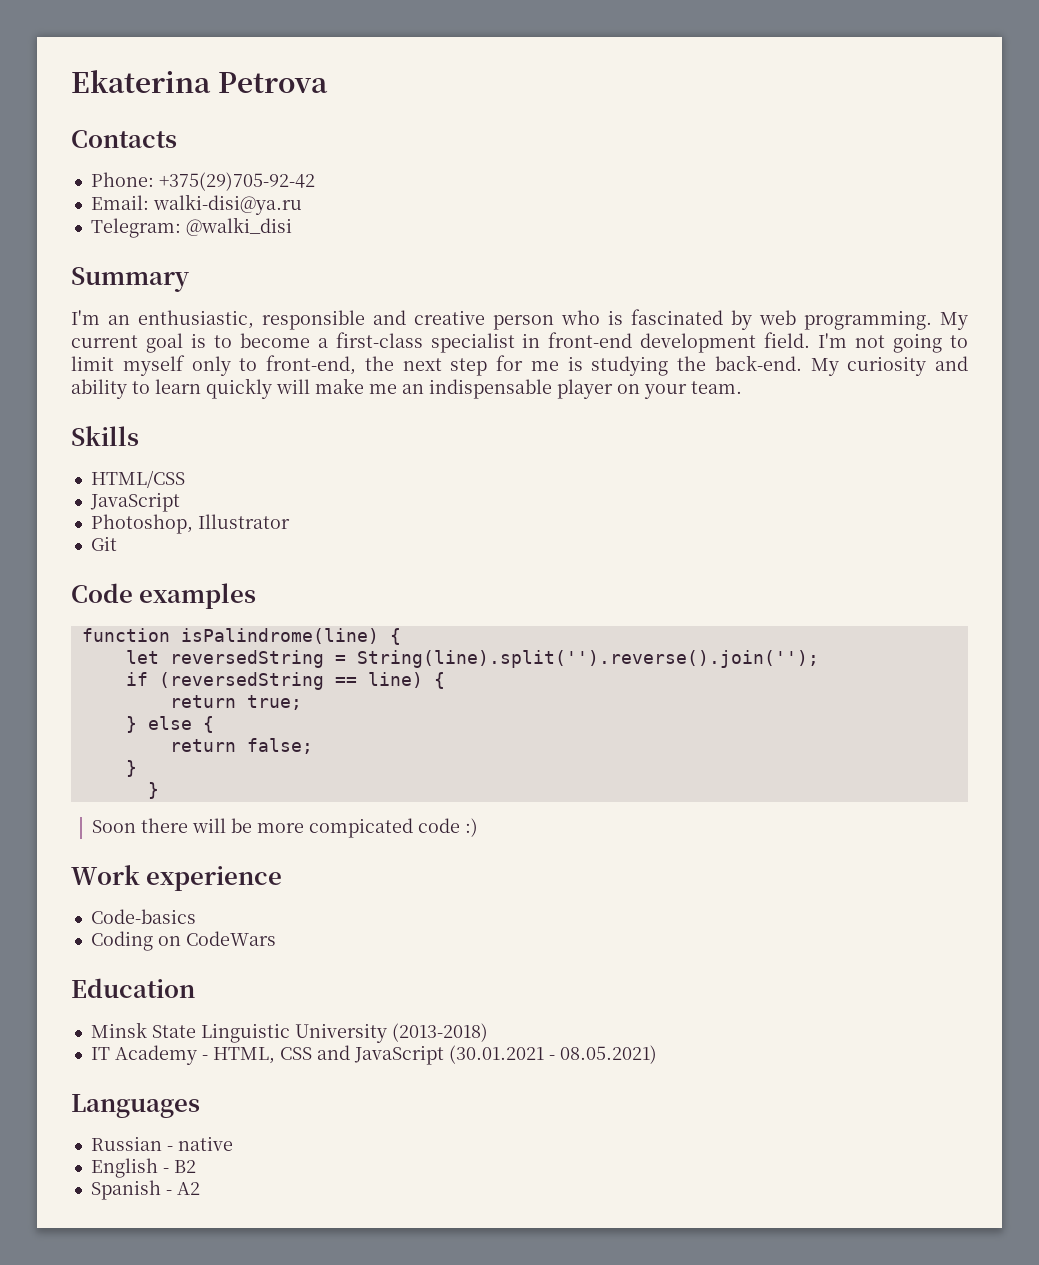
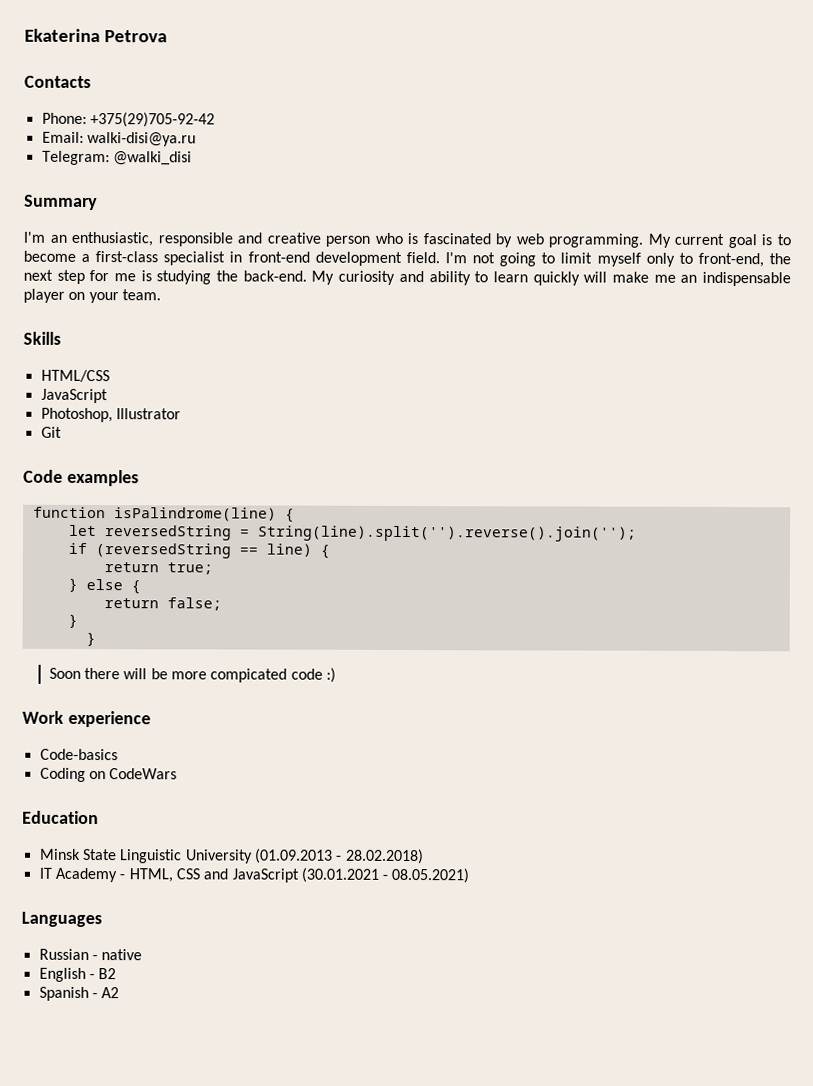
[391,1023,488,1042] (2013-2018) -> [253,848,424,865] (01.09.2013 - 28.02.2018)

